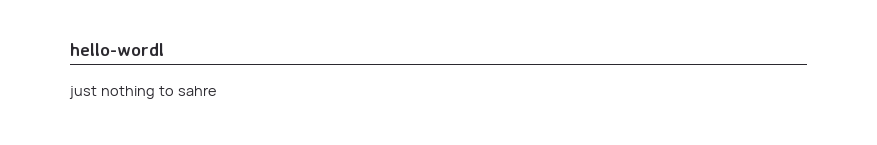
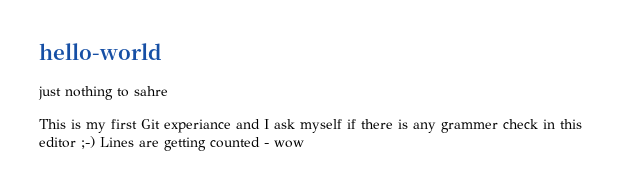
[70,43,164,56] hello-wordl -> [39,43,161,60] hello-world
(216, 91) none -> [39,119,582,133] [39,136,304,151] // This is my first Git experiance and I ask myself if there is any grammer check in this editor ;-) Lines are getting counted - wow

